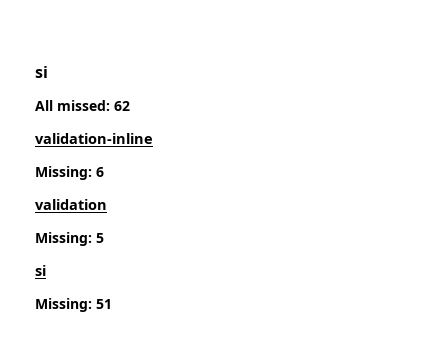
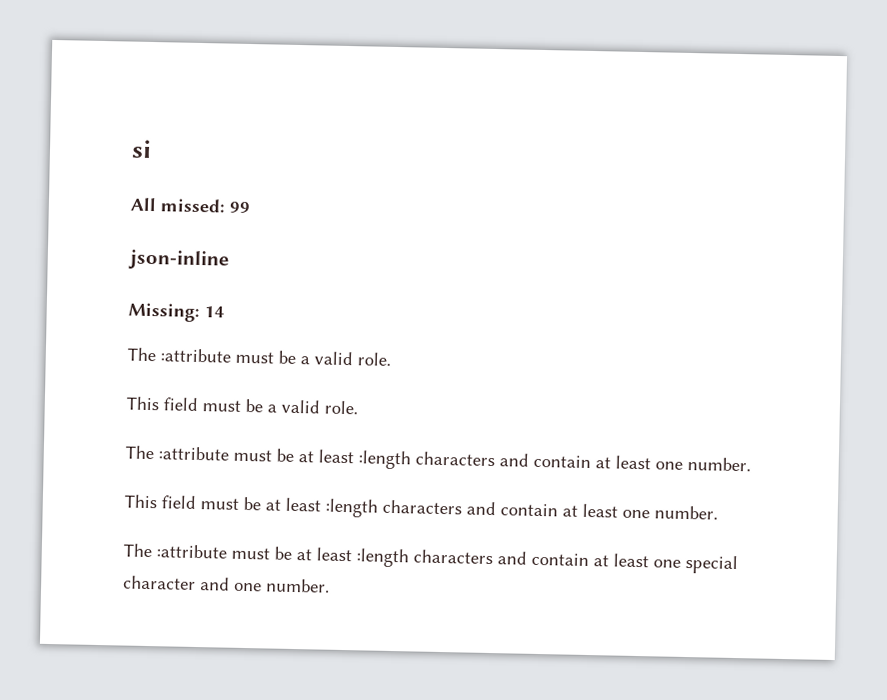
[114,101,130,111] [35,133,153,144] [35,166,104,180] [35,199,107,210] [35,232,104,246] [35,265,46,276] [35,298,112,312] 62 // validation-inline // Missing: 6 // validation // Missing: 5 // si // Missing: 51 -> [229,201,250,214] [128,249,229,271] [128,302,225,323] [127,347,391,366] [126,396,358,415] [125,445,751,472] [124,494,718,520] [123,543,738,575] [123,575,330,593] 99 // json-inline // Missing: 14 // The :attribute must be a valid role. // This field must be a valid role. // The :attribute must be at least :length characters and contain at least one number. // This field must be at least :length characters and contain at least one number. // The :attribute must be at least :length characters and contain at least one special character and one number.

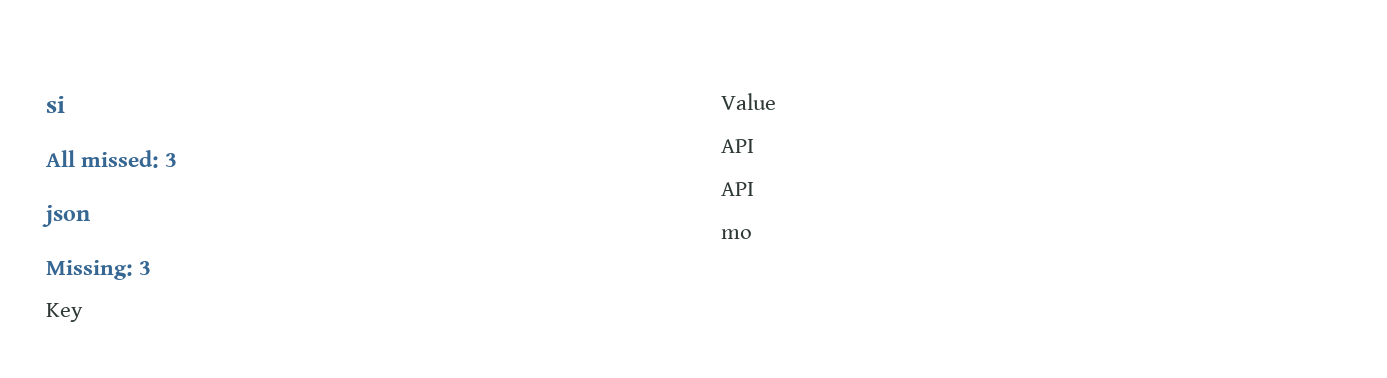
[229,201,250,214] [128,249,229,271] 99 // json-inline -> [165,153,178,167] [42,205,90,227] 3 // json
[204,306,225,318] [127,347,391,366] [126,396,358,415] [125,445,751,472] [124,494,718,520] [123,543,738,575] [123,575,330,593] 14 // The :attribute must be a valid role. // This field must be a valid role. // The :attribute must be at least :length characters and contain at least one number. // This field must be at least :length characters and contain at least one number. // The :attribute must be at least :length characters and contain at least one special character and one number. -> [139,261,152,275] [46,303,83,322] [721,93,776,110] [721,139,754,153] [721,182,754,196] [721,229,752,239] 3 // Key // Value // API // API // mo

